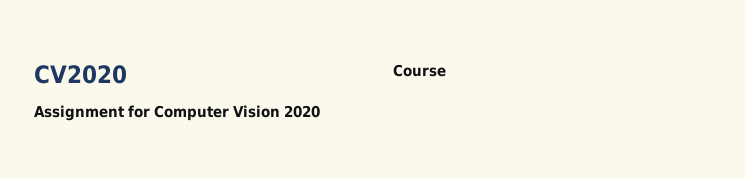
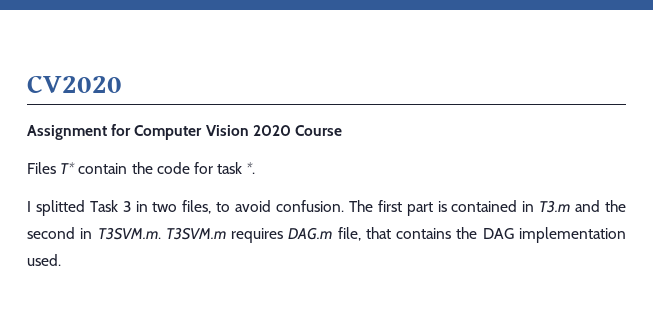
(446, 70) none -> [27,162,256,174] [27,200,627,216] [27,227,626,243] [27,254,61,266] // Files T* contain the code for task *. // I splitted Task 3 in two files, to avoid confusion. The first part is contained in T3.m and the second in T3SVM.m. T3SVM.m requires DAG.m file, that contains the DAG implementation used.

